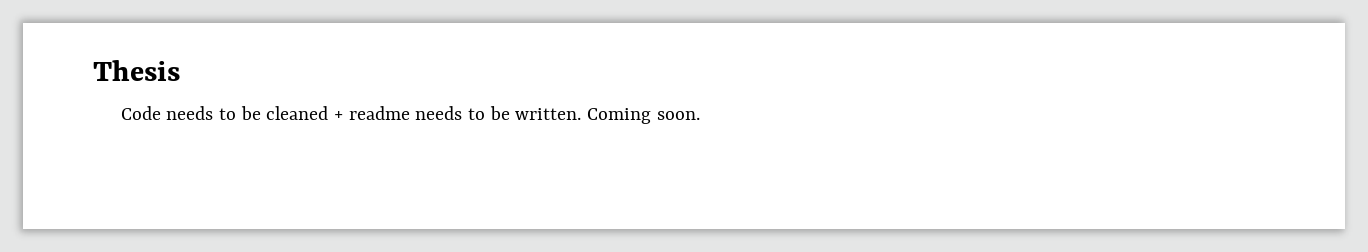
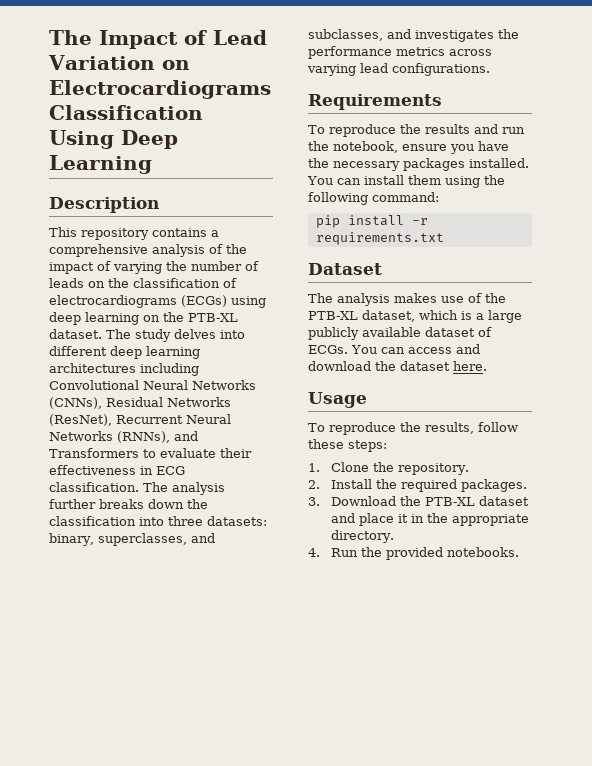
[93,60,180,81] [120,106,700,124] Thesis // Code needs to be cleaned + readme needs to be written. Coming soon. -> [49,30,267,49] [48,55,190,70] [49,80,271,99] [49,105,203,120] [49,130,178,149] [49,155,152,174] [49,197,159,213] [49,227,219,240] [49,244,247,257] [49,261,259,274] [49,278,237,288] [49,295,266,308] [49,312,238,325] [49,329,245,342] [49,346,200,359] [49,363,199,376] [49,380,256,390] [49,397,231,409] [49,414,231,426] [49,431,198,443] [49,448,252,458] [49,465,185,475] [49,482,225,495] [49,499,208,509] [49,516,267,526] [49,533,215,546] [308,29,519,42] [308,46,492,59] [307,63,490,76] [308,94,442,110] [308,124,525,137] [308,141,509,154] [308,158,529,171] [307,175,505,188] [308,192,439,205] [315,215,428,228] [315,232,444,245] [308,263,382,275] [308,293,506,306] [308,310,522,323] [308,327,492,340] [308,344,480,354] [308,361,487,371] [308,392,367,408] [308,422,518,435] [308,439,387,452] [308,462,470,475] [308,479,528,492] [308,496,530,506] [331,513,530,526] [331,530,395,543] [308,547,520,560] The Impact of Lead Variation on Electrocardiograms Classification Using Deep Learning // Description // This repository contains a comprehensive analysis of the impact of varying the number of leads on the classification of electrocardiograms (ECGs) using deep learning on the PTB-XL dataset. The study delves into different deep learning architectures including Convolutional Neural Networks (CNNs), Residual Networks (ResNet), Recurrent Neural Networks (RNNs), and Transformers to evaluate their effectiveness in ECG classification. The analysis further breaks down the classification into three datasets: binary, superclasses, and subclasses, and investigates the performance metrics across varying lead configurations. // Requirements // To reproduce the results and run the notebook, ensure you have the necessary packages installed. You can install them using the following command: // pip install -r requirements.txt // Dataset // The analysis makes use of the PTB-XL dataset, which is a large publicly available dataset of ECGs. You can access and download the dataset here. // Usage // To reproduce the results, follow these steps: // 1. Clone the repository. // 2. Install the required packages. // 3. Download the PTB-XL dataset and place it in the appropriate directory. // 4. Run the provided notebooks.

